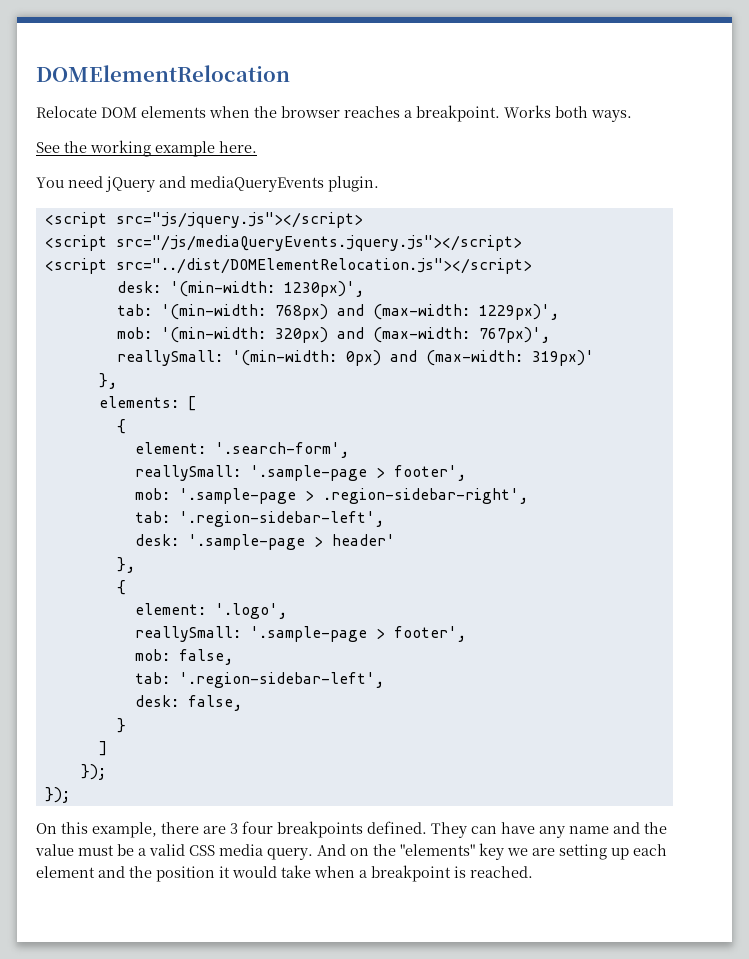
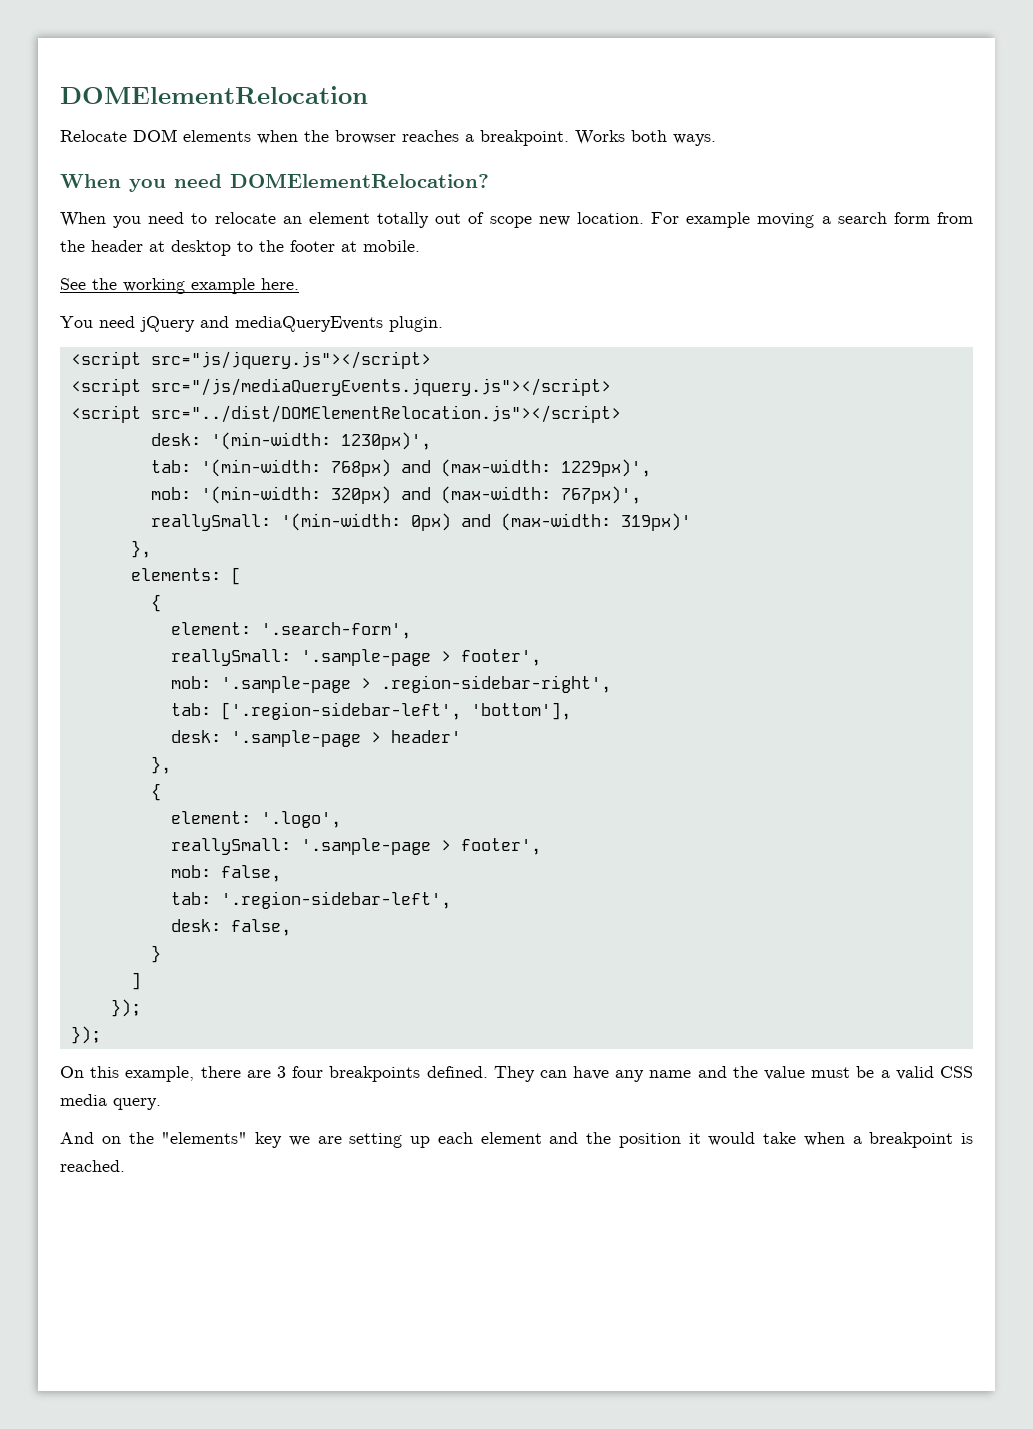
(632, 116) none -> [60,173,489,192] [60,212,973,228] [60,240,420,256] // When you need DOMElementRelocation? // When you need to relocate an element totally out of scope new location. For example moving a search form from the header at desktop to the footer at mobile.
[178,511,384,527] '.region-sidebar-left', -> [220,702,571,720] ['.region-sidebar-left', 'bottom'],
(313, 854) none -> (161, 1104) //

